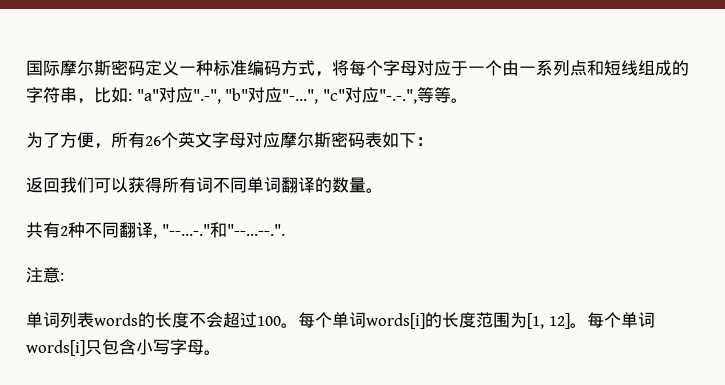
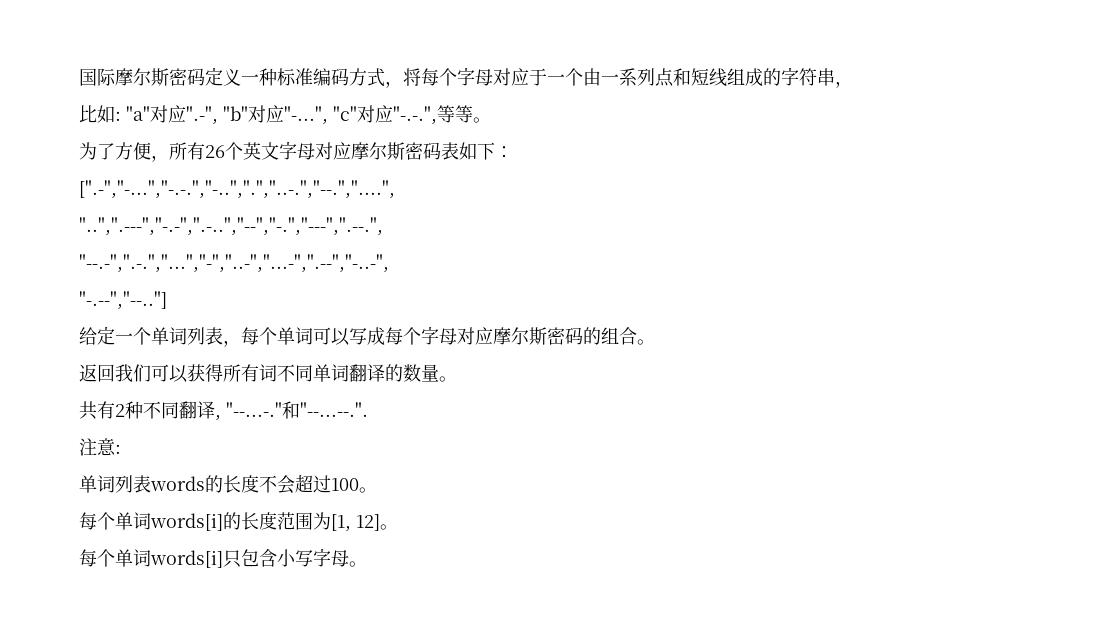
(94, 101) none -> (853, 84) //
(433, 141) none -> [79,180,395,199] [79,217,383,236] [79,254,389,273] [79,291,167,310] [79,326,655,347] // [".-","-...","-.-.","-..",".","..-.","--.","....", // "..",".---","-.-",".-..","--","-.","---",".--.", // "--.-",".-.","...","-","..-","...-",".--","-..-", // "-.--","--.."] // 给定一个单词列表，每个单词可以写成每个字母对应摩尔斯密码的组合。
(298, 325) none -> (377, 490) //
(587, 325) none -> (398, 527) //

